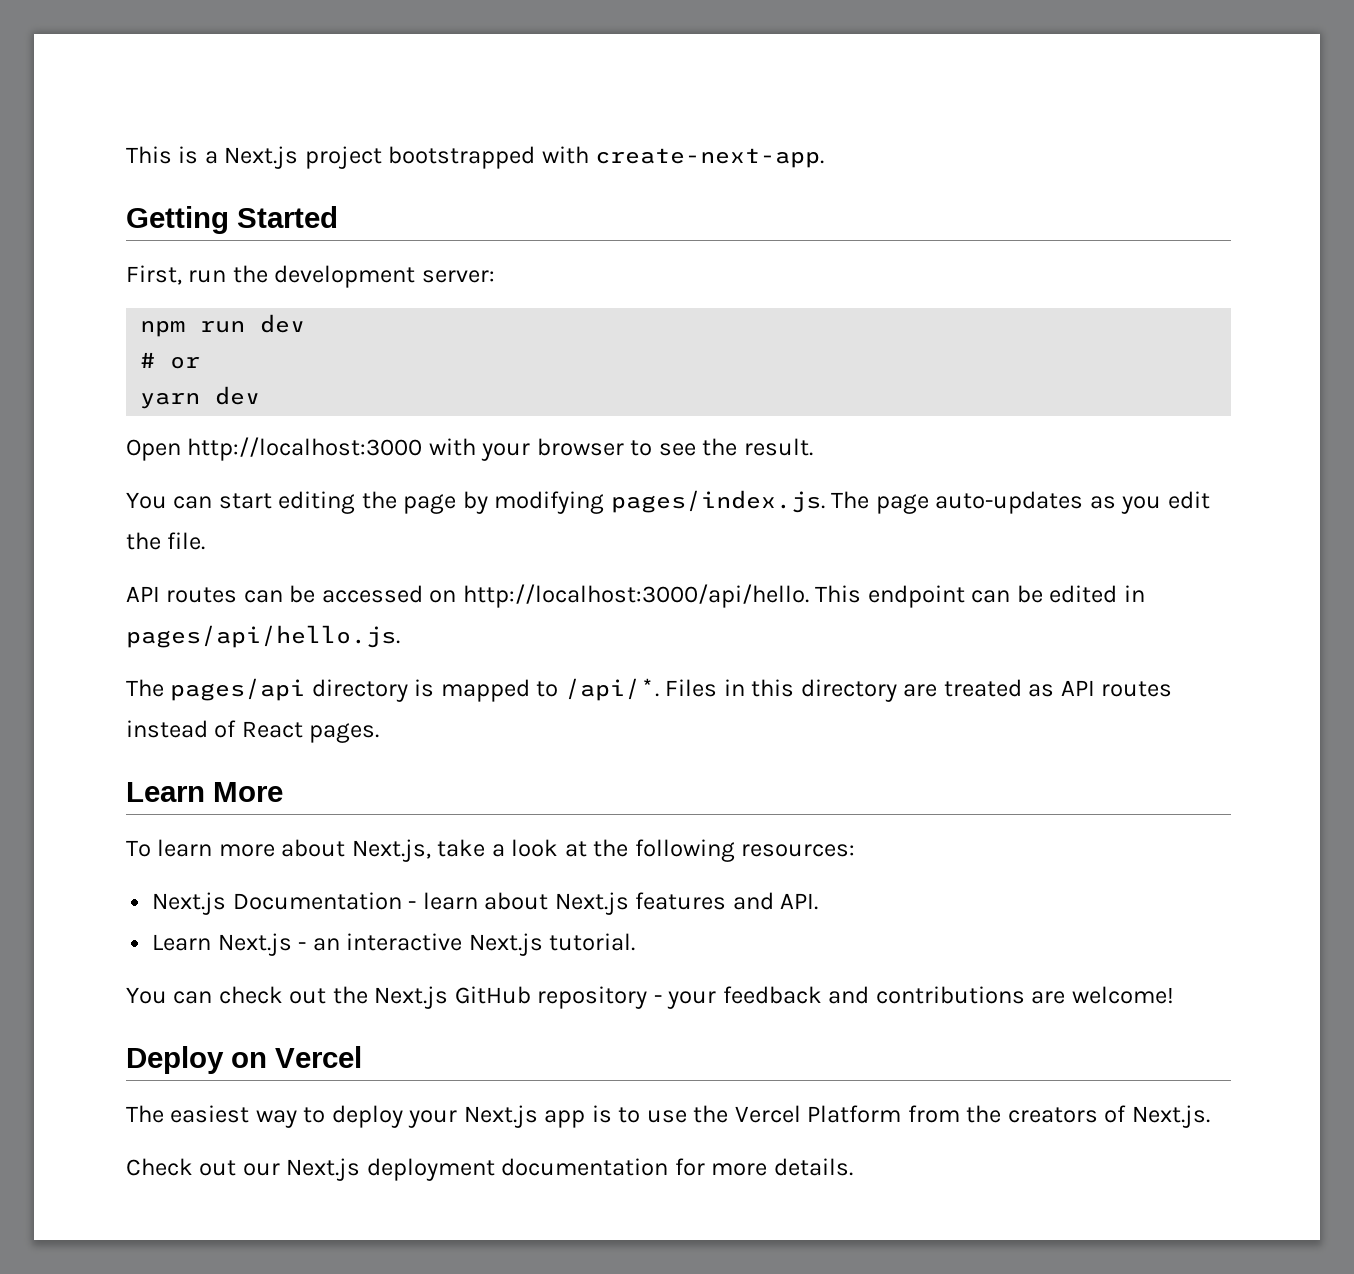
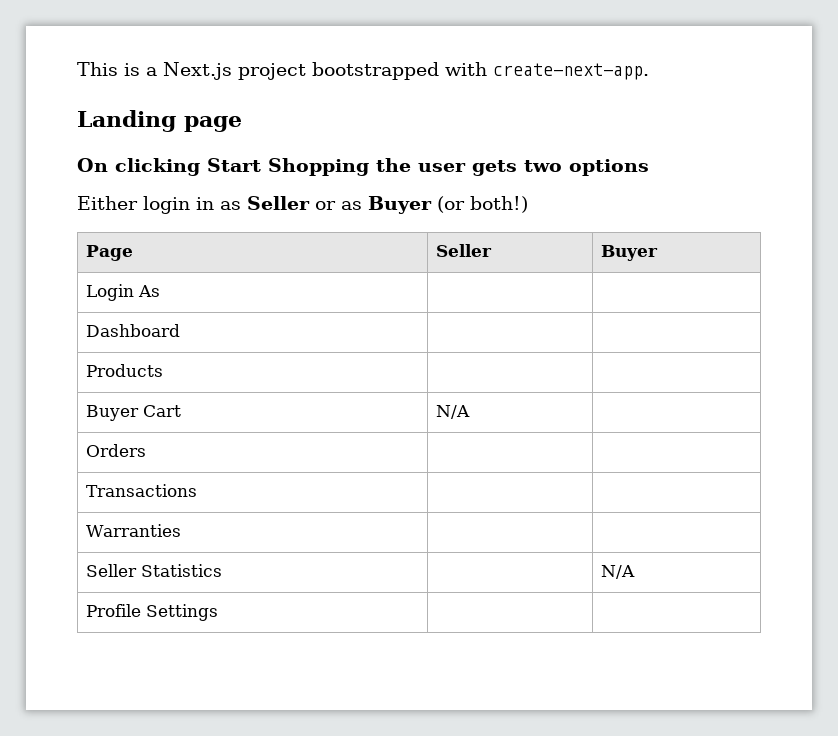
[126,206,338,234] [126,265,495,288] [140,314,306,337] [140,352,201,369] [140,386,261,409] [126,437,813,461] [126,490,1210,514] [126,532,206,550] [126,584,1145,608] [126,625,400,648] [126,678,1173,702] [126,720,380,743] [126,782,283,802] [126,839,856,862] [152,892,819,915] [152,933,636,956] [126,986,1174,1009] [126,1046,362,1074] [126,1105,1210,1128] [126,1158,853,1181] Getting Started // First, run the development server: // npm run dev // # or // yarn dev // Open http://localhost:3000 with your browser to see the result. // You can start editing the page by modifying pages/index.js. The page auto-updates as you edit the file. // API routes can be accessed on http://localhost:3000/api/hello. This endpoint can be edited in pages/api/hello.js. // The pages/api directory is mapped to /api/*. Files in this directory are treated as API routes instead of React pages. // Learn More // To learn more about Next.js, take a look at the following resources: // Next.js Documentation - learn about Next.js features and API. // Learn Next.js - an interactive Next.js tutorial. // You can check out the Next.js GitHub repository - your feedback and contributions are welcome! // Deploy on Vercel // The easiest way to deploy your Next.js app is to use the Vercel Platform from the creators of Next.js. // Check out our Next.js deployment documentation for more details. -> [77,110,242,132] [77,158,649,176] [77,196,528,214] [85,245,133,261] [435,244,492,257] [600,245,658,261] [85,284,160,301] [85,324,180,337] [85,364,163,377] [85,405,181,421] [435,405,470,419] [85,444,146,457] [85,484,197,497] [85,524,181,537] [85,564,222,577] [600,565,635,579] [85,604,218,621] Landing page // On clicking Start Shopping the user gets two options // Either login in as Seller or as Buyer (or both!) // Page | Seller | Buyer // Login As | | // Dashboard | | // Products | | // Buyer Cart | N/A | // Orders | | // Transactions | | // Warranties | | // Seller Statistics | | N/A // Profile Settings | |

